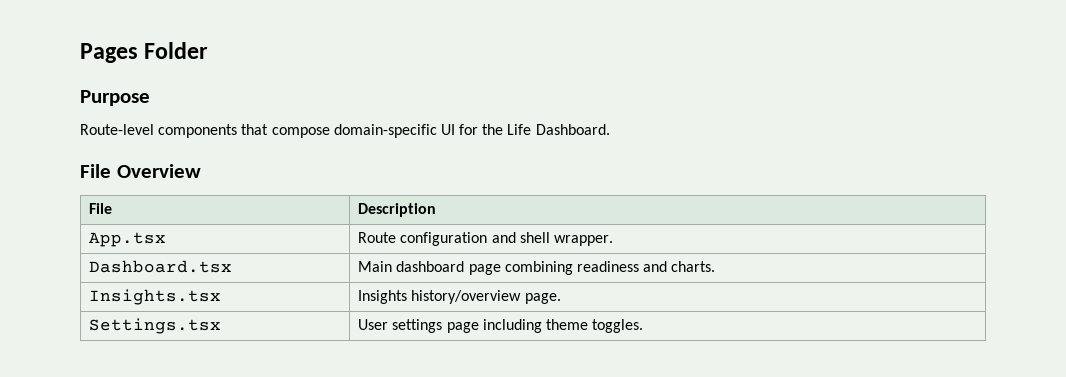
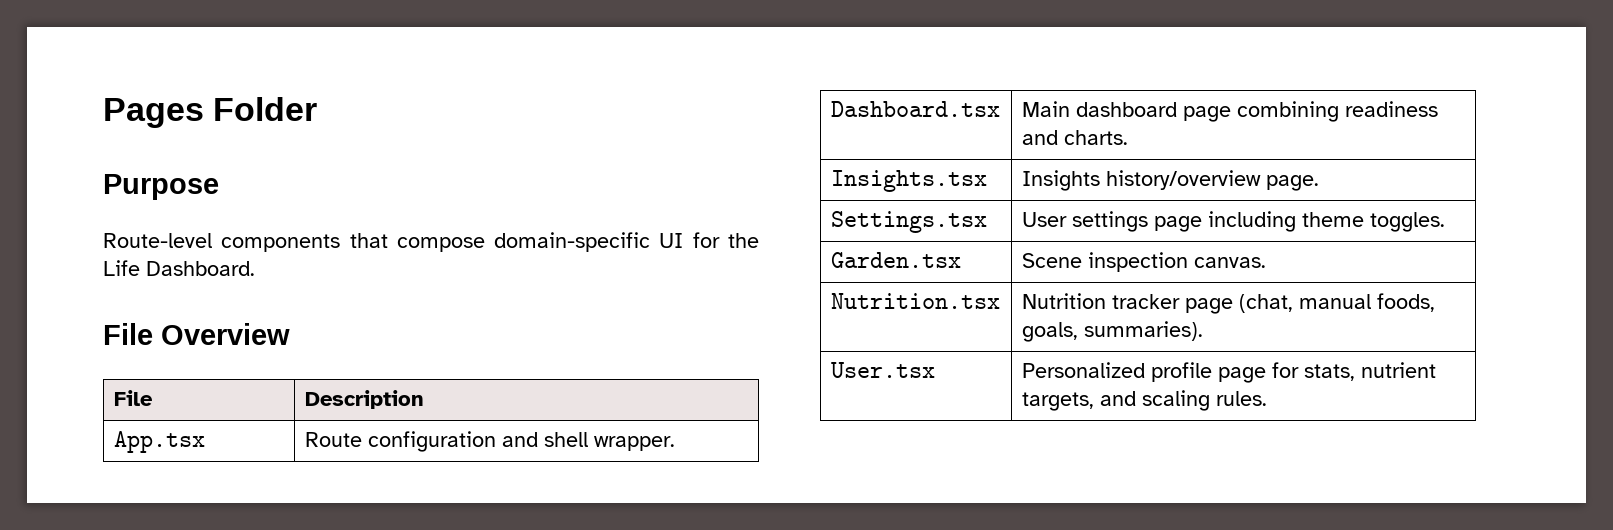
(644, 326) none -> [830,252,961,268] [1021,252,1266,272] [830,293,1000,309] [1021,293,1435,314] [1021,321,1203,342] [830,362,935,378] [1021,362,1436,383] [1021,390,1267,411] // Garden.tsx | Scene inspection canvas. // Nutrition.tsx | Nutrition tracker page (chat, manual foods, goals, summaries). // User.tsx | Personalized profile page for stats, nutrient targets, and scaling rules.

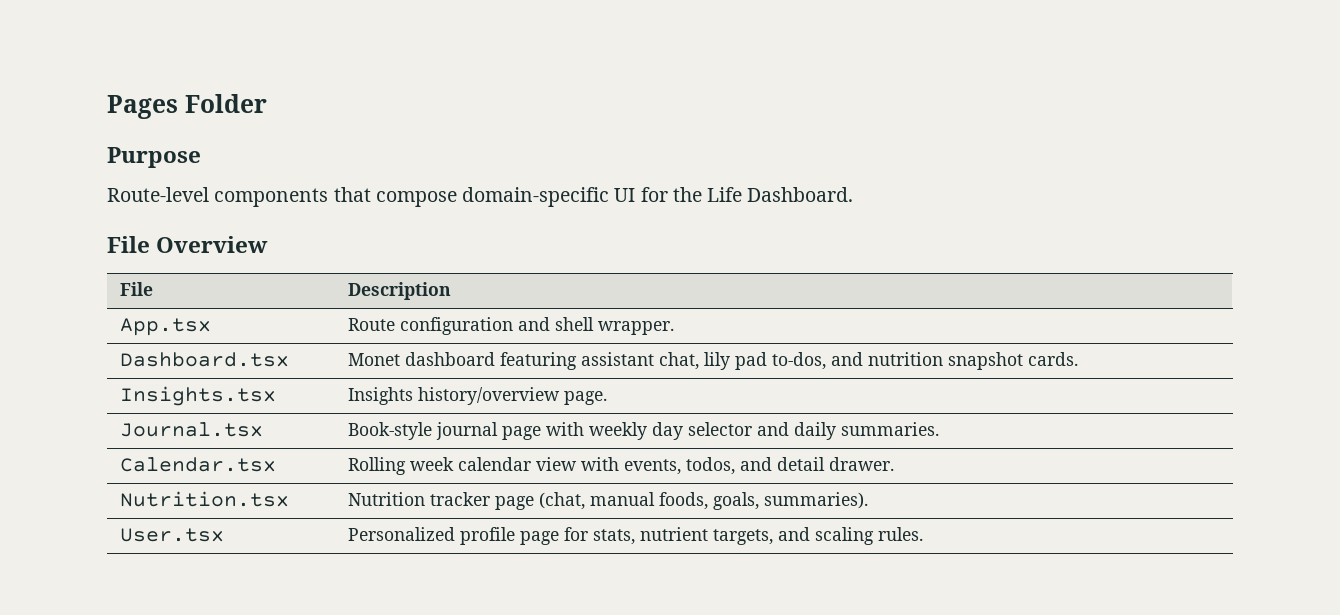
[1021,101,1438,122] [1021,130,1128,145] [830,170,987,192] [1021,170,1319,191] [830,211,987,233] [1021,211,1445,232] [830,252,961,268] [1021,252,1266,272] Main dashboard page combining readiness and charts. // Insights.tsx | Insights history/overview page. // Settings.tsx | User settings page including theme toggles. // Garden.tsx | Scene inspection canvas. -> [347,352,1078,370] [119,386,276,406] [347,387,607,405] [119,422,263,437] [347,422,939,440] [119,457,276,472] [347,457,894,475] Monet dashboard featuring assistant chat, lily pad to-dos, and nutrition snapshot cards. // Insights.tsx | Insights history/overview page. // Journal.tsx | Book-style journal page with weekly day selector and daily summaries. // Calendar.tsx | Rolling week calendar view with events, todos, and detail drawer.

